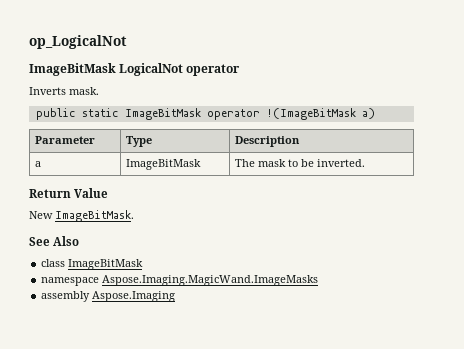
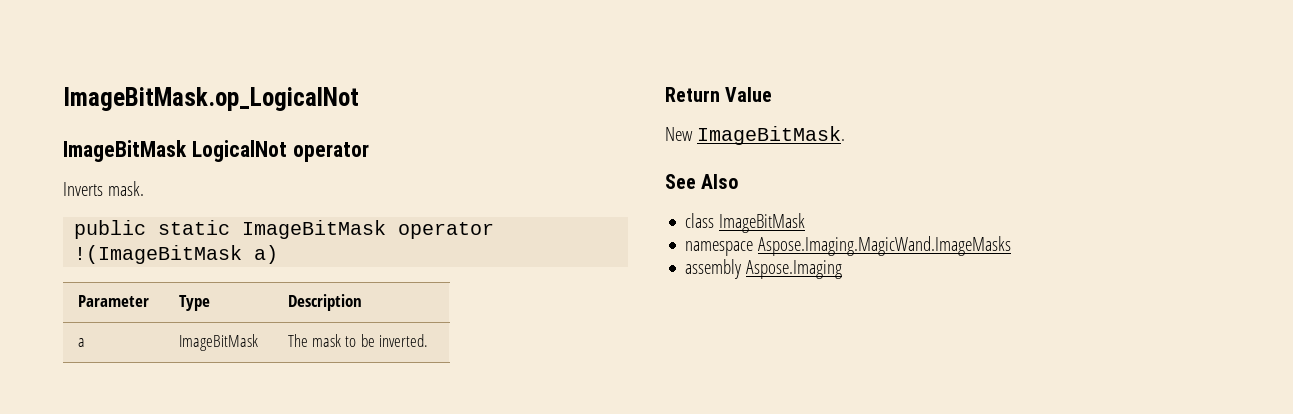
[29,35,127,49] op_LogicalNot -> [63,87,359,111] ImageBitMask.op_LogicalNot

